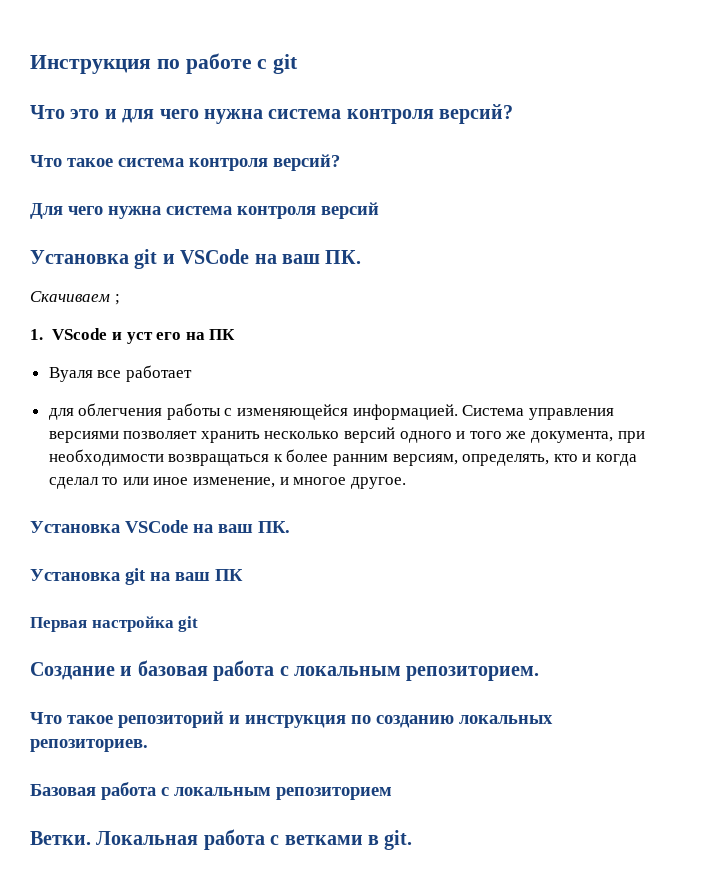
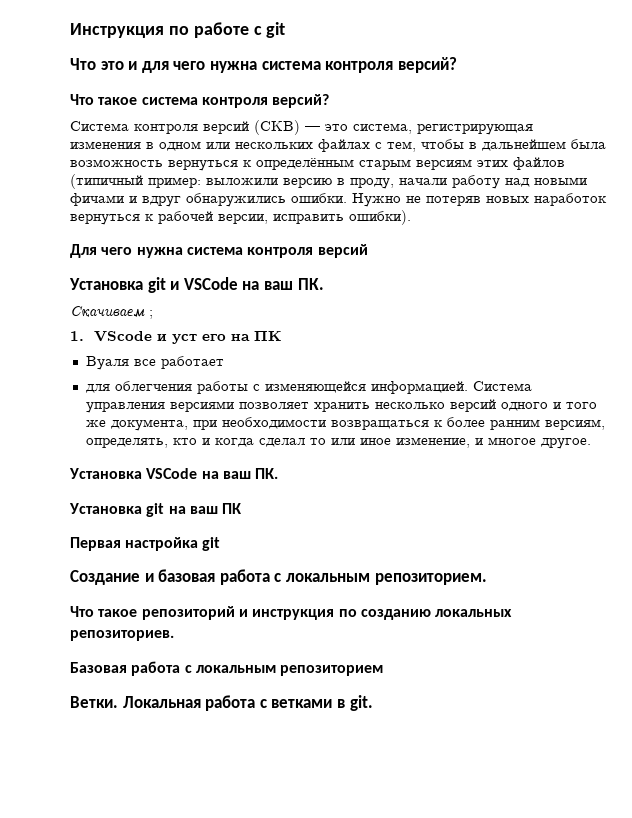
(340, 162) none -> [70,120,533,135] [70,139,606,152] [70,157,565,171] [70,174,587,189] [70,193,607,207] [70,210,411,225] // Система контроля версий (СКВ) — это система, регистрирующая изменения в одном или нескольких файлах с тем, чтобы в дальнейшем была возможность вернуться к определённым старым версиям этих файлов (типичный пример: выложили версию в проду, начали работу над новыми фичами и вдруг обнаружились ошибки. Нужно не потеряв новых наработок вернуться к рабочей версии, исправить ошибки).

